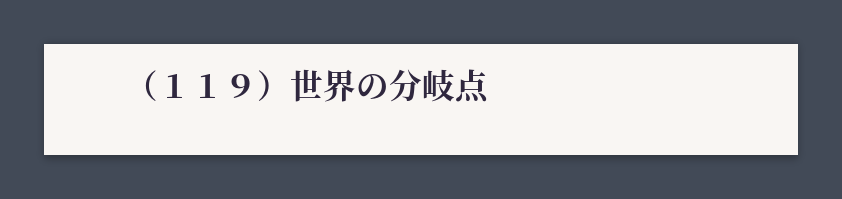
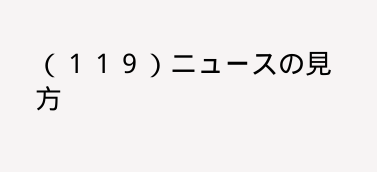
[290,69,490,104] 世界の分岐点 -> [170,51,332,76] [35,86,62,111] ニュースの見方

